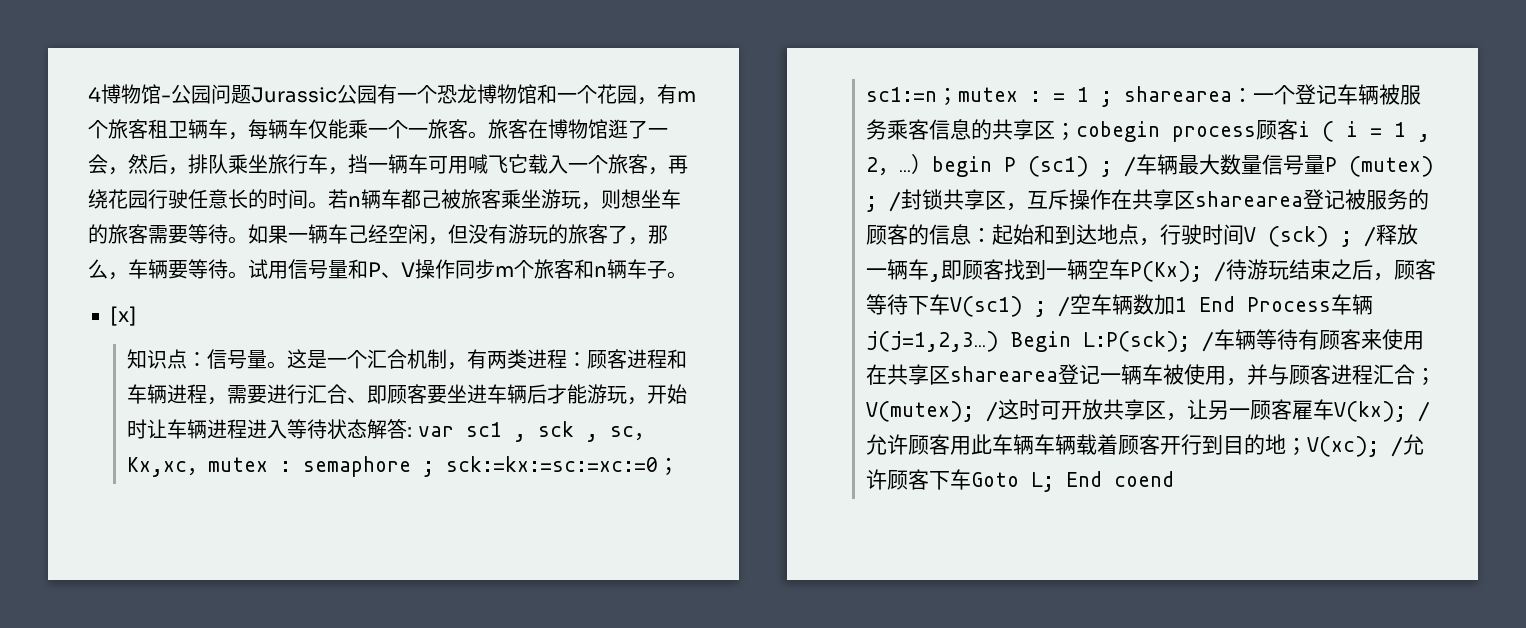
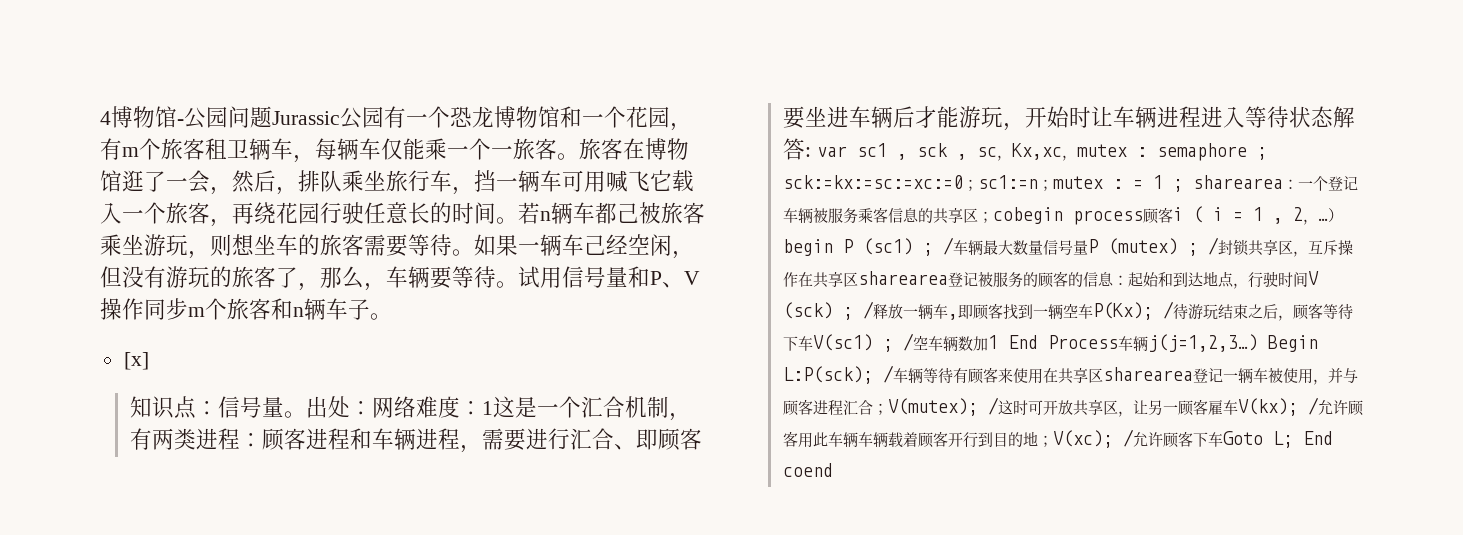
(288, 365) none -> [305,396,493,418] 出处：网络难度：1

